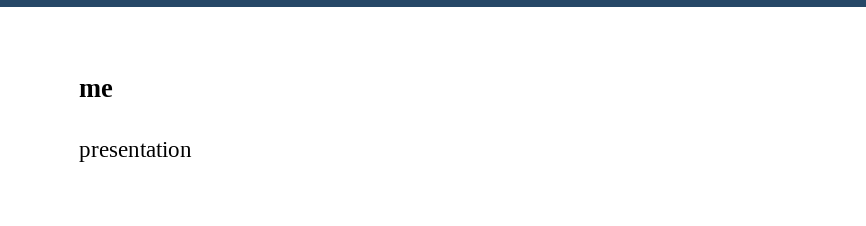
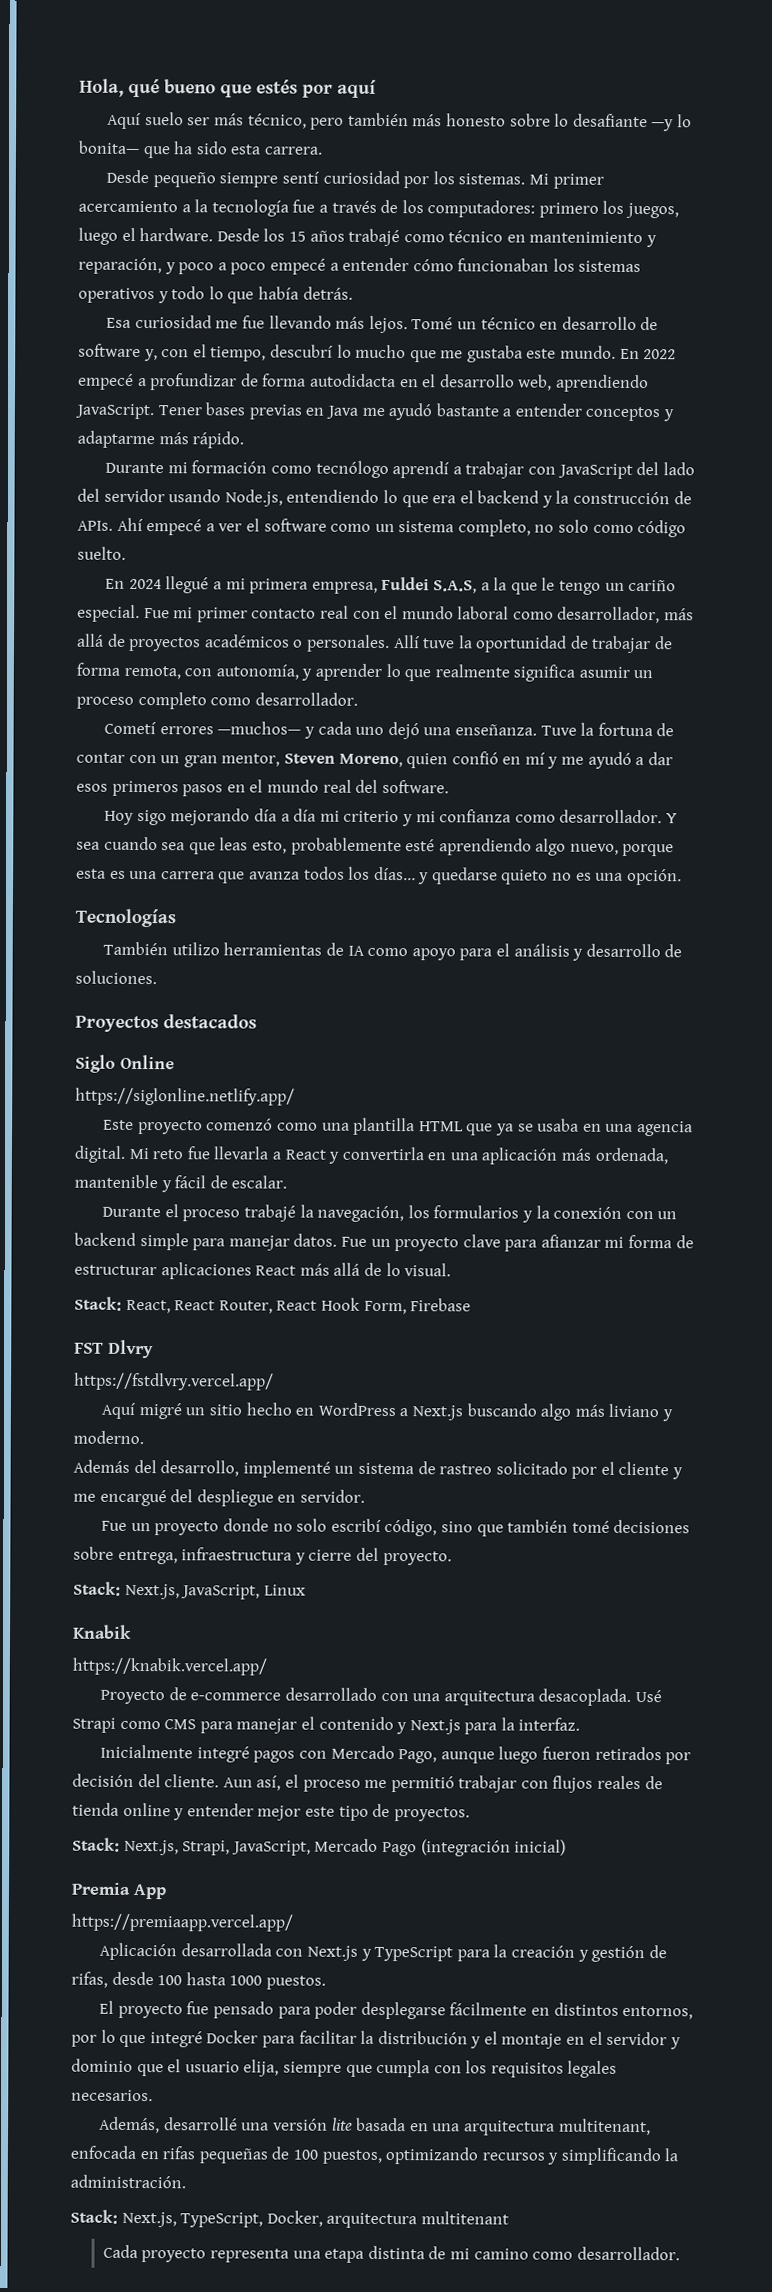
[79,84,113,97] [79,142,192,162] me // presentation -> [79,78,377,98] [107,112,692,132] [78,140,323,159] [106,169,604,189] [78,199,680,219] [78,227,658,248] [78,257,642,275] [78,286,353,304] [106,314,659,334] [78,343,677,363] [78,373,649,393] [75,402,675,422] [77,430,245,449] [105,460,695,479] [77,488,692,508] [77,517,687,538] [77,546,126,560] [105,576,677,595] [77,604,695,624] [77,633,674,654] [76,662,654,682] [76,692,358,710] [104,721,675,740] [76,751,673,769] [76,779,449,797] [104,808,677,827] [76,836,675,857] [76,866,682,886] [75,908,176,928] [103,941,683,961] [75,970,157,985] [75,1014,257,1033] [75,1054,175,1073] [75,1087,295,1106] [103,1117,693,1137] [74,1145,668,1165] [74,1174,288,1193] [102,1204,678,1223] [74,1232,694,1252] [74,1262,452,1280] [74,1296,472,1315] [74,1339,154,1359] [74,1372,274,1391] [101,1402,673,1422] [73,1430,144,1445] [73,1459,684,1480] [73,1489,365,1507] [101,1518,691,1537] [73,1546,452,1566] [73,1581,306,1600] [73,1624,132,1639] [72,1657,267,1676] [100,1687,662,1706] [72,1716,581,1735] [100,1744,692,1765] [72,1773,663,1793] [72,1802,470,1822] [72,1837,567,1857] [71,1882,167,1900] [71,1913,293,1932] [99,1942,667,1963] [71,1971,326,1990] [99,2000,694,2020] [71,2029,681,2050] [71,2058,618,2078] [71,2089,153,2102] [99,2116,651,2136] [70,2145,679,2166] [70,2174,186,2189] [70,2209,509,2229] [102,2244,680,2263] Hola, qué bueno que estés por aquí // Aquí suelo ser más técnico, pero también más honesto sobre lo desafiante —y lo bonita— que ha sido esta carrera. // Desde pequeño siempre sentí curiosidad por los sistemas. Mi primer acercamiento a la tecnología fue a través de los computadores: primero los juegos, luego el hardware. Desde los 15 años trabajé como técnico en mantenimiento y reparación, y poco a poco empecé a entender cómo funcionaban los sistemas operativos y todo lo que había detrás. // Esa curiosidad me fue llevando más lejos. Tomé un técnico en desarrollo de software y, con el tiempo, descubrí lo mucho que me gustaba este mundo. En 2022 empecé a profundizar de forma autodidacta en el desarrollo web, aprendiendo JavaScript. Tener bases previas en Java me ayudó bastante a entender conceptos y adaptarme más rápido. // Durante mi formación como tecnólogo aprendí a trabajar con JavaScript del lado del servidor usando Node.js, entendiendo lo que era el backend y la construcción de APIs. Ahí empecé a ver el software como un sistema completo, no solo como código suelto. // En 2024 llegué a mi primera empresa, Fuldei S.A.S, a la que le tengo un cariño especial. Fue mi primer contacto real con el mundo laboral como desarrollador, más allá de proyectos académicos o personales. Allí tuve la oportunidad de trabajar de forma remota, con autonomía, y aprender lo que realmente significa asumir un proceso completo como desarrollador. // Cometí errores —muchos— y cada uno dejó una enseñanza. Tuve la fortuna de contar con un gran mentor, Steven Moreno, quien confió en mí y me ayudó a dar esos primeros pasos en el mundo real del software. // Hoy sigo mejorando día a día mi criterio y mi confianza como desarrollador. Y sea cuando sea que leas esto, probablemente esté aprendiendo algo nuevo, porque esta es una carrera que avanza todos los días… y quedarse quieto no es una opción. // Tecnologías // También utilizo herramientas de IA como apoyo para el análisis y desarrollo de soluciones. // Proyectos destacados // Siglo Online // https://siglonline.netlify.app/ // Este proyecto comenzó como una plantilla HTML que ya se usaba en una agencia digital. Mi reto fue llevarla a React y convertirla en una aplicación más ordenada, mantenible y fácil de escalar. // Durante el proceso trabajé la navegación, los formularios y la conexión con un backend simple para manejar datos. Fue un proyecto clave para afianzar mi forma de estructurar aplicaciones React más allá de lo visual. // Stack: React, React Router, React Hook Form, Firebase // FST Dlvry // https://fstdlvry.vercel.app/ // Aquí migré un sitio hecho en WordPress a Next.js buscando algo más liviano y moderno. // Además del desarrollo, implementé un sistema de rastreo solicitado por el cliente y me encargué del despliegue en servidor. // Fue un proyecto donde no solo escribí código, sino que también tomé decisiones sobre entrega, infraestructura y cierre del proyecto. // Stack: Next.js, JavaScript, Linux // Knabik // https://knabik.vercel.app/ // Proyecto de e-commerce desarrollado con una arquitectura desacoplada. Usé Strapi como CMS para manejar el contenido y Next.js para la interfaz. // Inicialmente integré pagos con Mercado Pago, aunque luego fueron retirados por decisión del cliente. Aun así, el proceso me permitió trabajar con flujos reales de tienda online y entender mejor este tipo de proyectos. // Stack: Next.js, Strapi, JavaScript, Mercado Pago (integración inicial) // Premia App // https://premiaapp.vercel.app/ // Aplicación desarrollada con Next.js y TypeScript para la creación y gestión de rifas, desde 100 hasta 1000 puestos. // El proyecto fue pensado para poder desplegarse fácilmente en distintos entornos, por lo que integré Docker para facilitar la distribución y el montaje en el servidor y dominio que el usuario elija, siempre que cumpla con los requisitos legales necesarios. // Además, desarrollé una versión lite basada en una arquitectura multitenant, enfocada en rifas pequeñas de 100 puestos, optimizando recursos y simplificando la administración. // Stack: Next.js, TypeScript, Docker, arquitectura multitenant // Cada proyecto representa una etapa distinta de mi camino como desarrollador.

